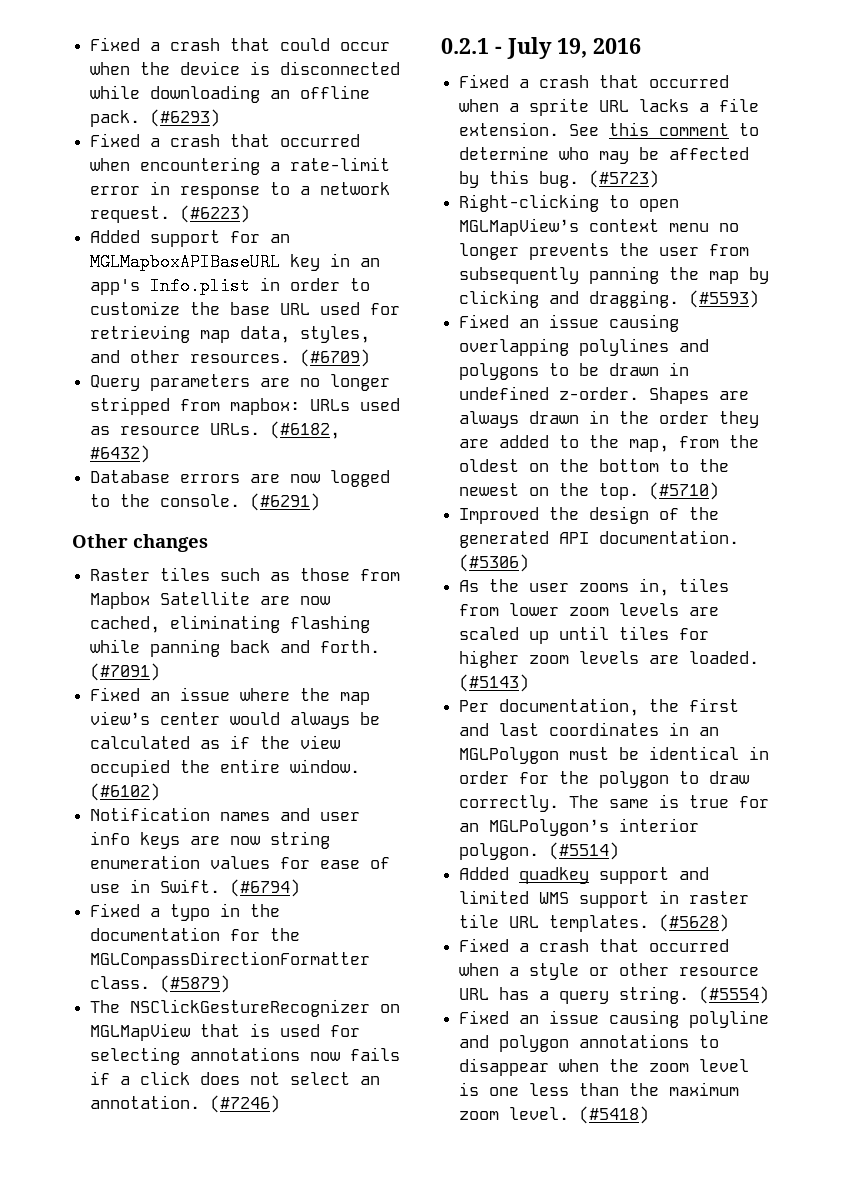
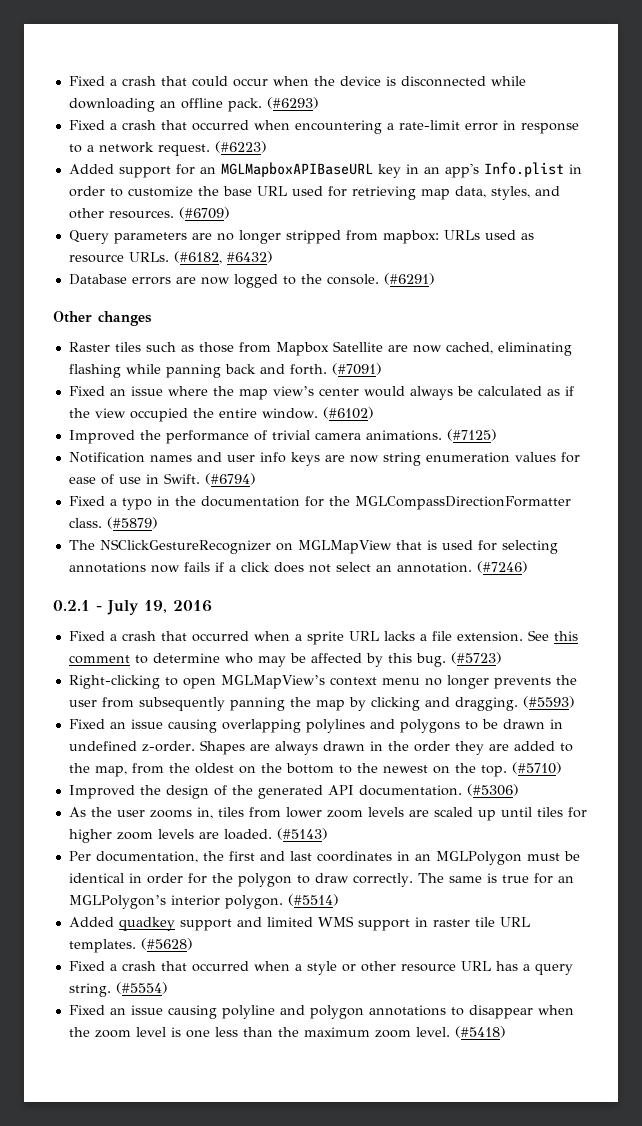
(161, 792) none -> [68,429,497,444] // Improved the performance of trivial camera animations. (#7125)

